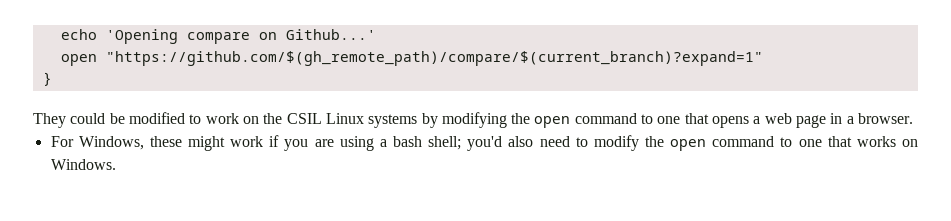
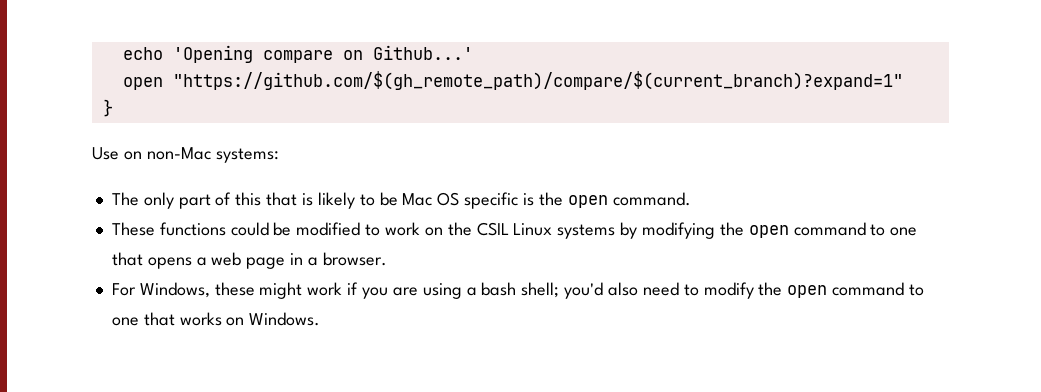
[33,113,66,128] They -> [92,147,279,163] [111,192,691,209] [111,222,226,236] Use on non-Mac systems: // The only part of this that is likely to be Mac OS specific is the open command. // These functions

